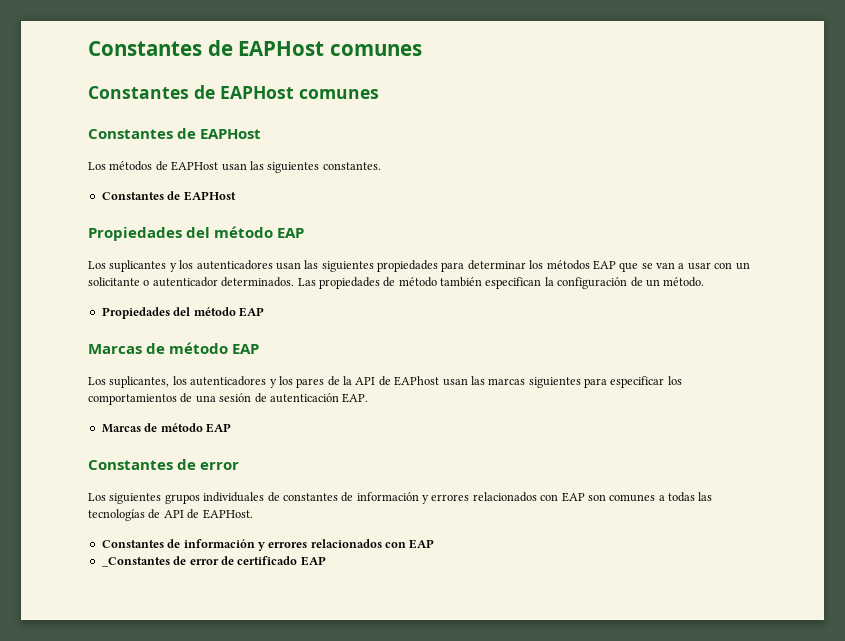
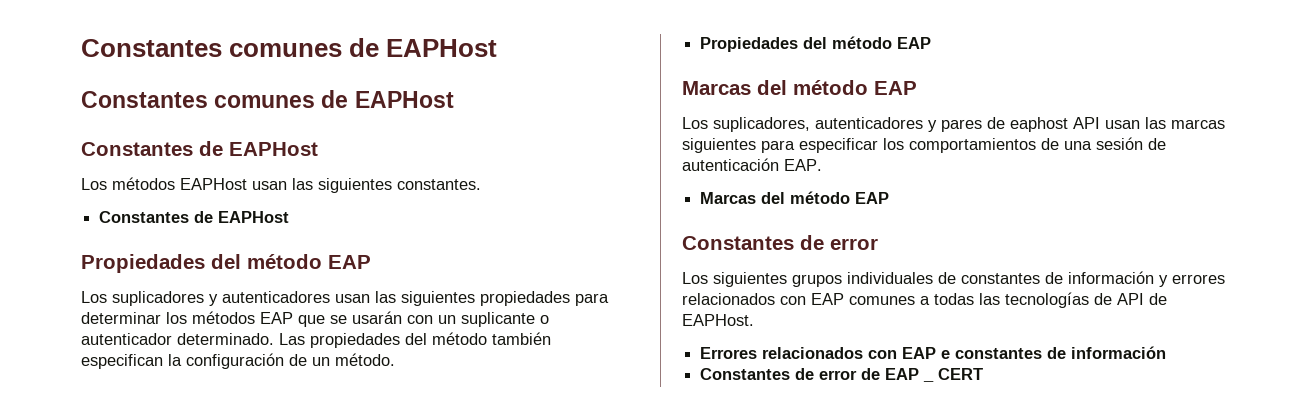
[88,40,422,56] [88,85,379,99] Constantes de EAPHost comunes // Constantes de EAPHost comunes -> [81,38,498,57] [81,90,454,108] Constantes comunes de EAPHost // Constantes comunes de EAPHost
[155,161,168,171] de -> (175, 183) none
[109,260,194,272] suplicantes y los -> [112,291,218,306] suplicadores y
[656,262,711,270] van a usar -> [352,311,402,324] usarán
[88,277,140,286] solicitante -> [461,312,535,327] suplicante
[221,277,295,287] determinados. -> [177,333,274,345] determinado.
[383,277,396,287] de -> [405,333,427,345] del
[146,342,260,354] [88,376,187,388] de método EAP // Los suplicantes, los -> [757,80,917,95] [682,117,810,132] del método EAP // Los suplicadores,
[278,376,293,385] los -> (937, 126) none
[343,376,440,386] la API de EAPhost -> [1010,117,1100,132] eaphost API
[144,423,158,432] de -> [761,192,786,204] del
[587,494,606,501] son -> (844, 299) none
[101,539,435,551] [101,556,326,567] Constantes de información y errores relacionados con EAP // _Constantes de error de certificado EAP -> [700,346,1167,359] [700,368,920,380] [923,380,935,382] [938,368,984,380] Errores relacionados con EAP e constantes de información // Constantes de error de EAP _ CERT

